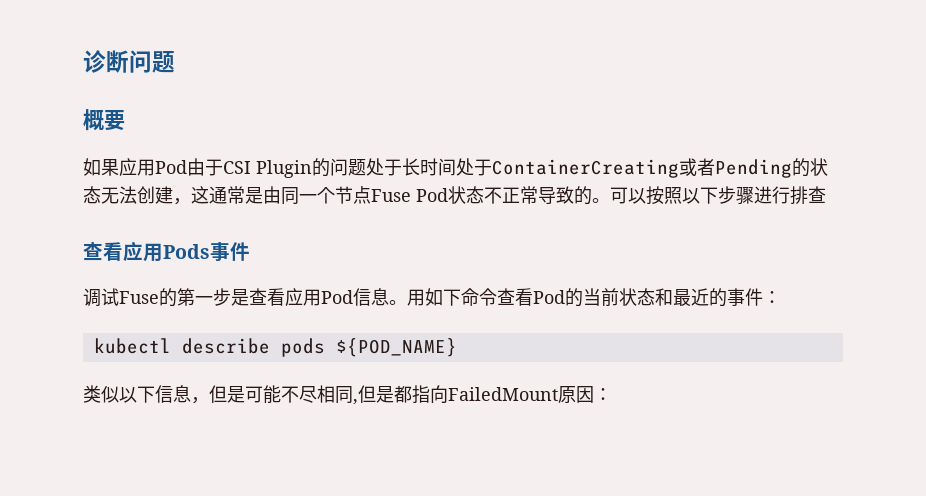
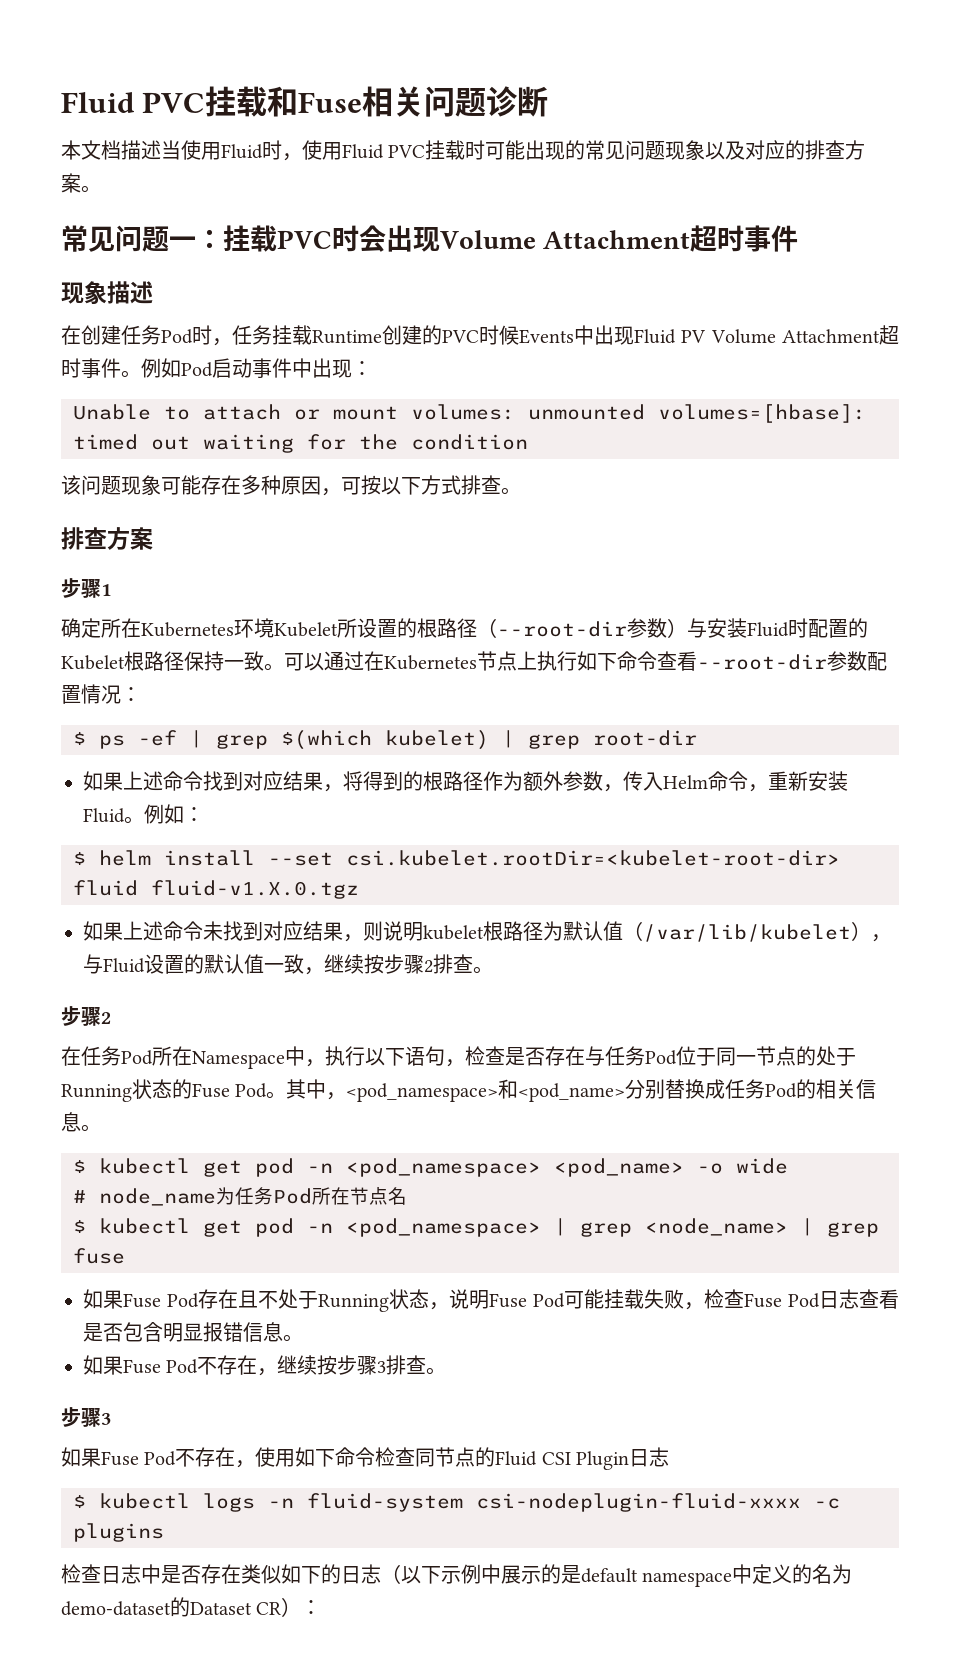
[83,50,175,73] [83,109,125,131] [83,158,828,178] [83,186,826,205] [83,241,250,262] [83,288,781,307] [93,338,457,357] [83,385,594,405] 诊断问题 // 概要 // 如果应用Pod由于CSI Plugin的问题处于长时间处于ContainerCreating或者Pending的状态无法创建，这通常是由同一个节点Fuse Pod状态不正常导致的。可以按照以下步骤进行排查 // 查看应用Pods事件 // 调试Fuse的第一步是查看应用Pod信息。用如下命令查看Pod的当前状态和最近的事件： // kubectl describe pods ${POD_NAME} // 类似以下信息，但是可能不尽相同,但是都指向FailedMount原因 -> [61,86,549,117] [61,140,866,161] [61,173,101,193] [61,225,799,252] [61,281,153,304] [61,325,900,346] [61,358,372,378] [73,404,866,423] [73,434,528,453] [61,475,521,496] [61,527,153,550] [61,578,111,598] [61,618,868,638] [61,651,887,671] [61,684,141,704] [73,730,697,750] [83,771,848,792] [83,804,204,824] [73,850,840,866] [73,880,359,899] [83,921,891,942] [83,954,493,975] [61,1006,111,1026] [61,1046,856,1069] [61,1079,877,1102] [61,1112,101,1132] [73,1158,788,1177] [73,1187,407,1206] [73,1218,879,1237] [73,1248,125,1264] [83,1289,899,1312] [83,1322,303,1342] [83,1355,447,1376] [61,1407,111,1427] [61,1447,670,1470] [73,1493,840,1512] [73,1523,164,1542] [61,1564,853,1587] [61,1597,302,1617] Fluid PVC挂载和Fuse相关问题诊断 // 本文档描述当使用Fluid时，使用Fluid PVC挂载时可能出现的常见问题现象以及对应的排查方案。 // 常见问题一：挂载PVC时会出现Volume Attachment超时事件 // 现象描述 // 在创建任务Pod时，任务挂载Runtime创建的PVC时候Events中出现Fluid PV Volume Attachment超时事件。例如Pod启动事件中出现： // Unable to attach or mount volumes: unmounted volumes=[hbase]: timed out waiting for the condition // 该问题现象可能存在多种原因，可按以下方式排查。 // 排查方案 // 步骤1 // 确定所在Kubernetes环境Kubelet所设置的根路径（--root-dir参数）与安装Fluid时配置的Kubelet根路径保持一致。可以通过在Kubernetes节点上执行如下命令查看--root-dir参数配置情况： // $ ps -ef | grep $(which kubelet) | grep root-dir // 如果上述命令找到对应结果，将得到的根路径作为额外参数，传入Helm命令，重新安装Fluid。例如： // $ helm install --set csi.kubelet.rootDir=<kubelet-root-dir> fluid fluid-v1.X.0.tgz // 如果上述命令未找到对应结果，则说明kubelet根路径为默认值（/var/lib/kubelet），与Fluid设置的默认值一致，继续按步骤2排查。 // 步骤2 // 在任务Pod所在Namespace中，执行以下语句，检查是否存在与任务Pod位于同一节点的处于Running状态的Fuse Pod。其中，<pod_namespace>和<pod_name>分别替换成任务Pod的相关信息。 // $ kubectl get pod -n <pod_namespace> <pod_name> -o wide // # node_name为任务Pod所在节点名 // $ kubectl get pod -n <pod_namespace> | grep <node_name> | grep fuse // 如果Fuse Pod存在且不处于Running状态，说明Fuse Pod可能挂载失败，检查Fuse Pod日志查看是否包含明显报错信息。 // 如果Fuse Pod不存在，继续按步骤3排查。 // 步骤3 // 如果Fuse Pod不存在，使用如下命令检查同节点的Fluid CSI Plugin日志 // $ kubectl logs -n fluid-system csi-nodeplugin-fluid-xxxx -c plugins // 检查日志中是否存在类似如下的日志（以下示例中展示的是default namespace中定义的名为demo-dataset的Dataset CR）

